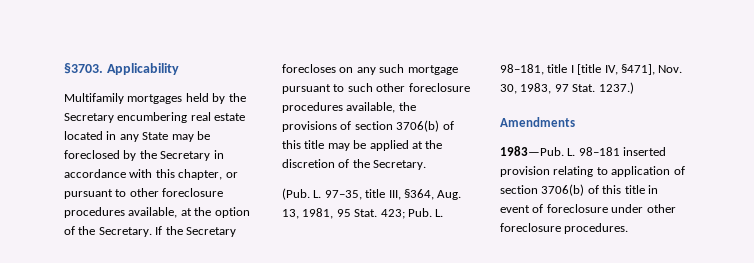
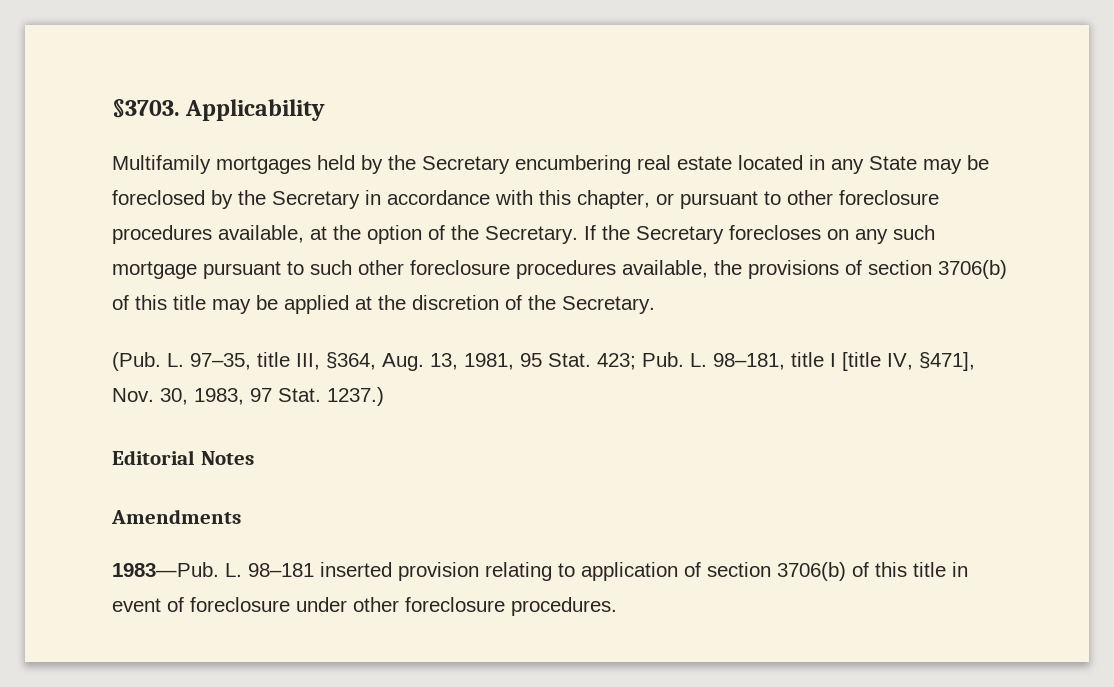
(634, 88) none -> [112,450,254,465] // Editorial Notes

